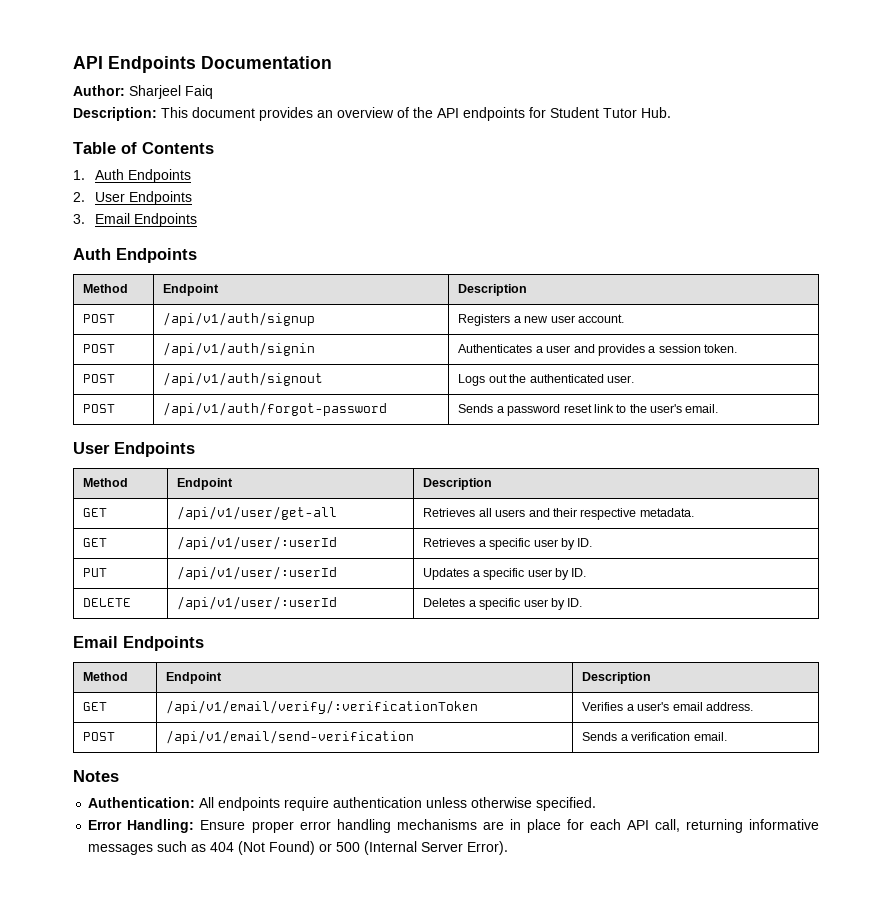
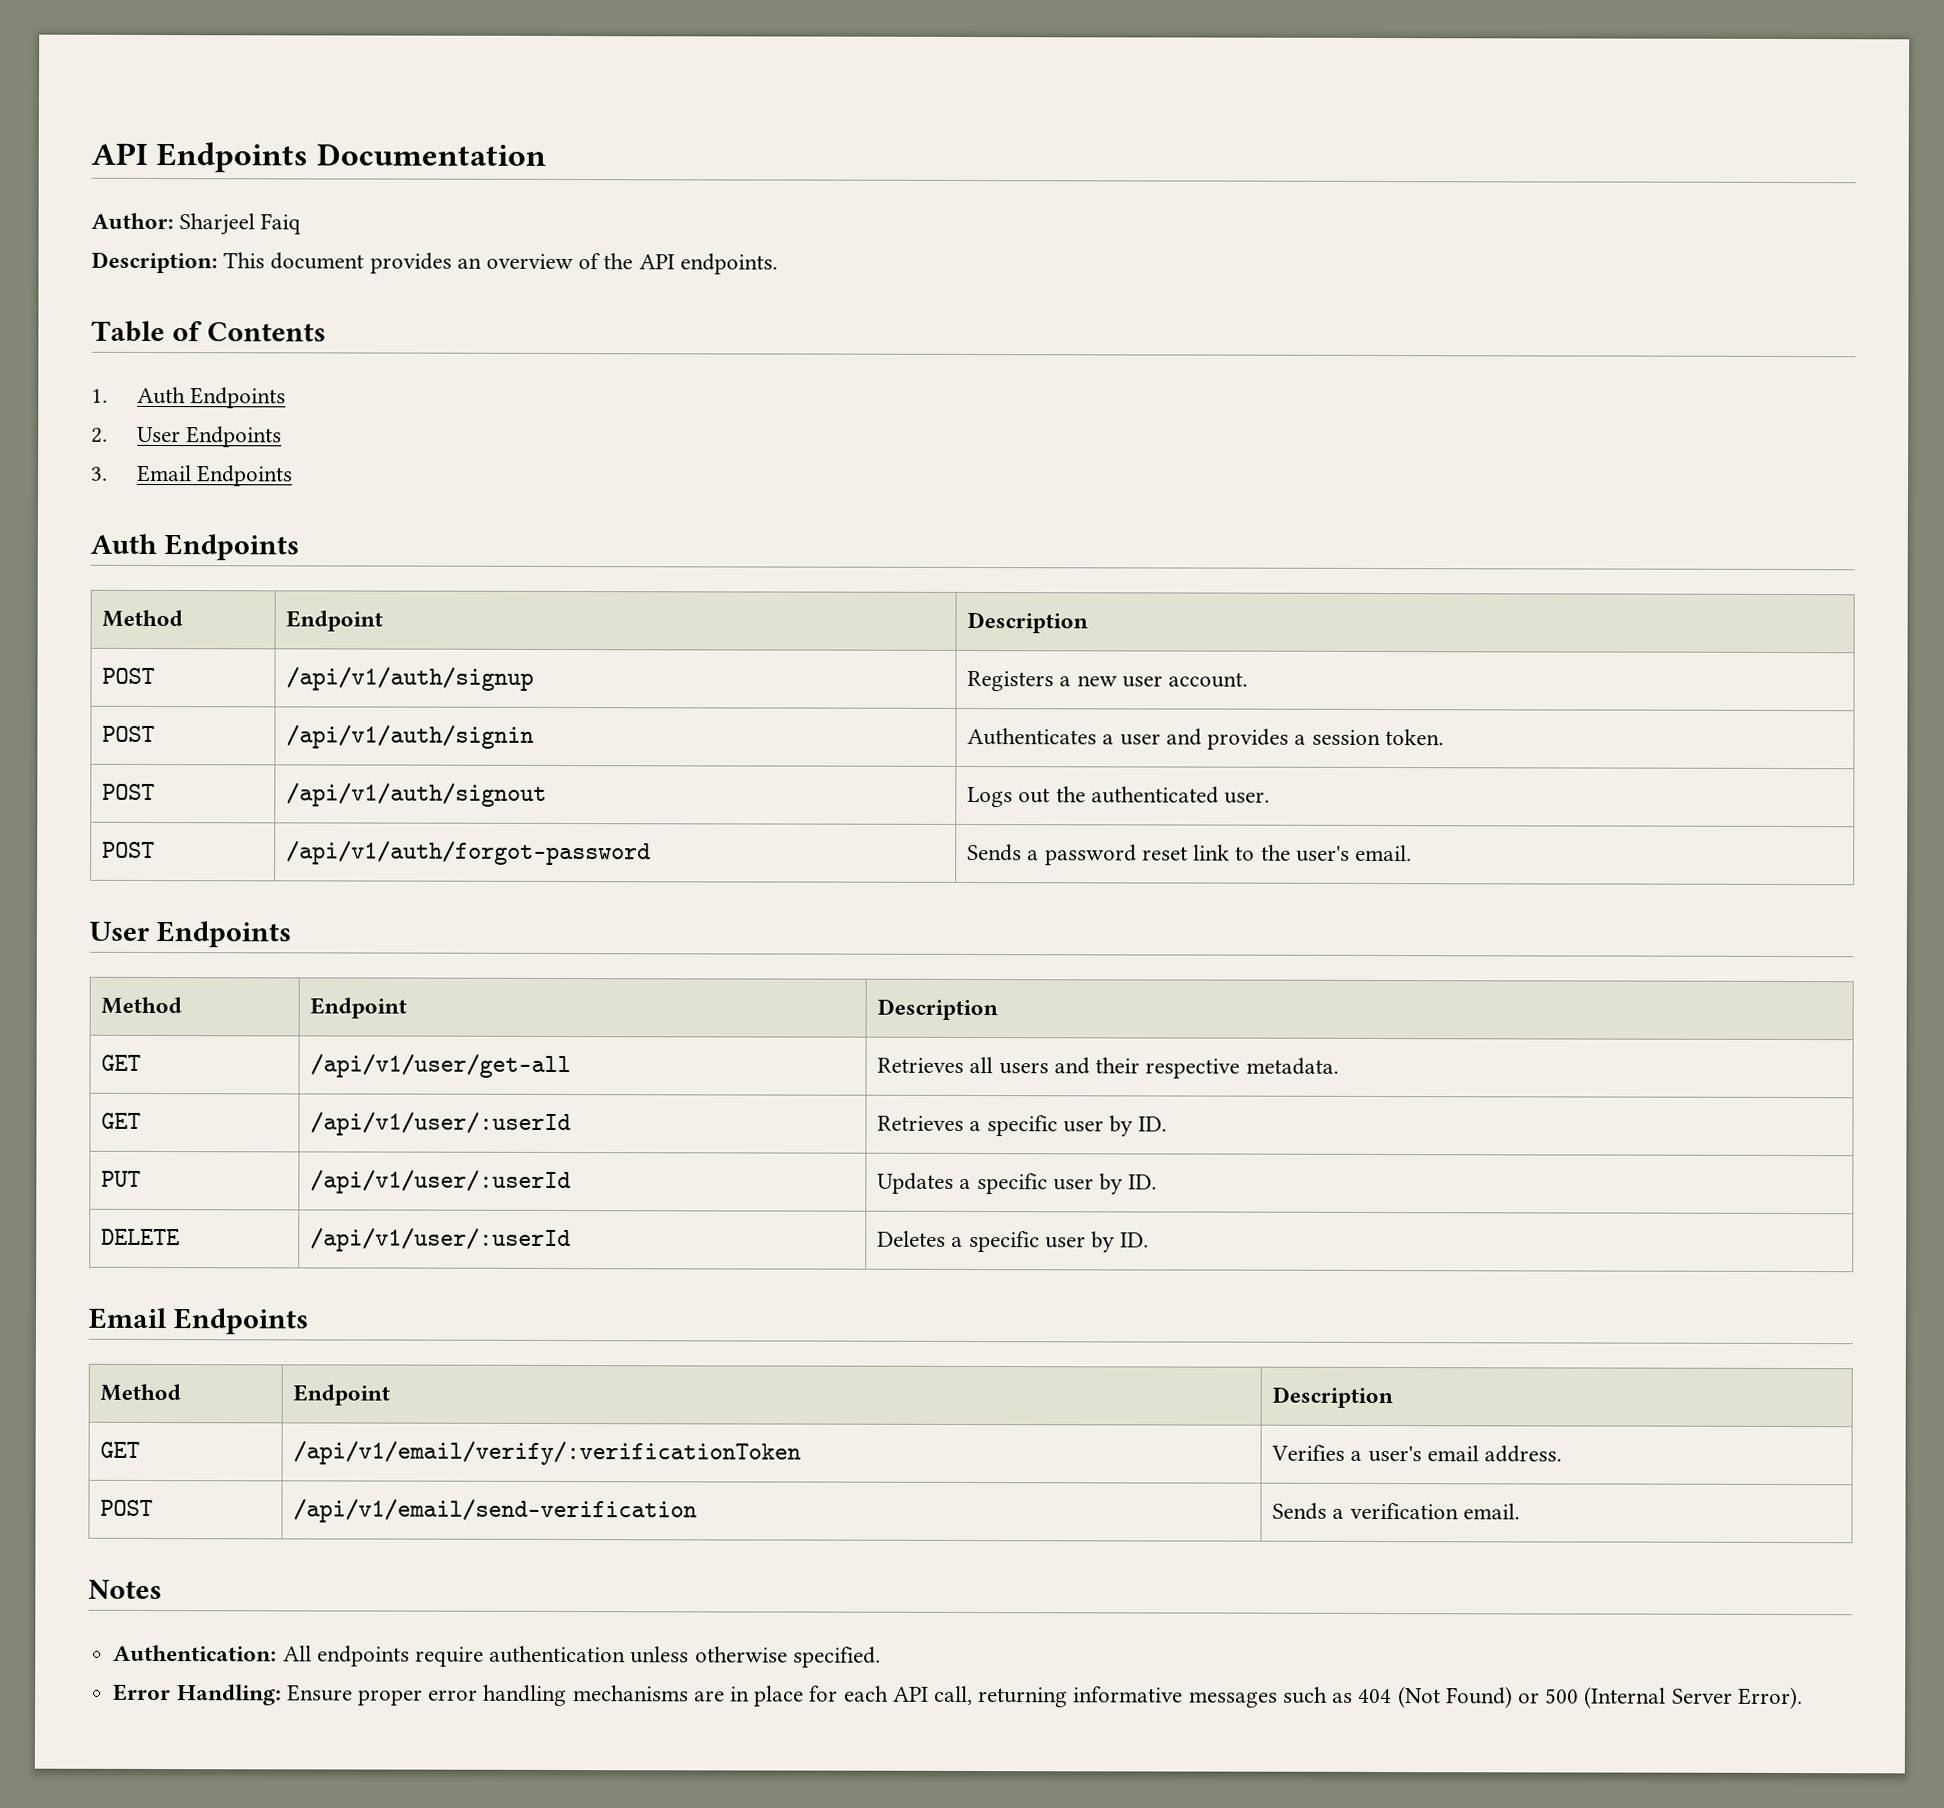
[463,107,671,121] endpoints for Student Tutor Hub. -> [679,253,778,275] endpoints.

